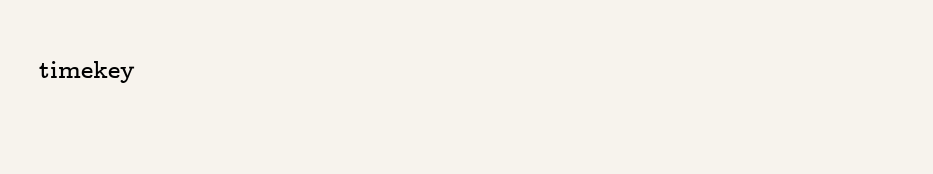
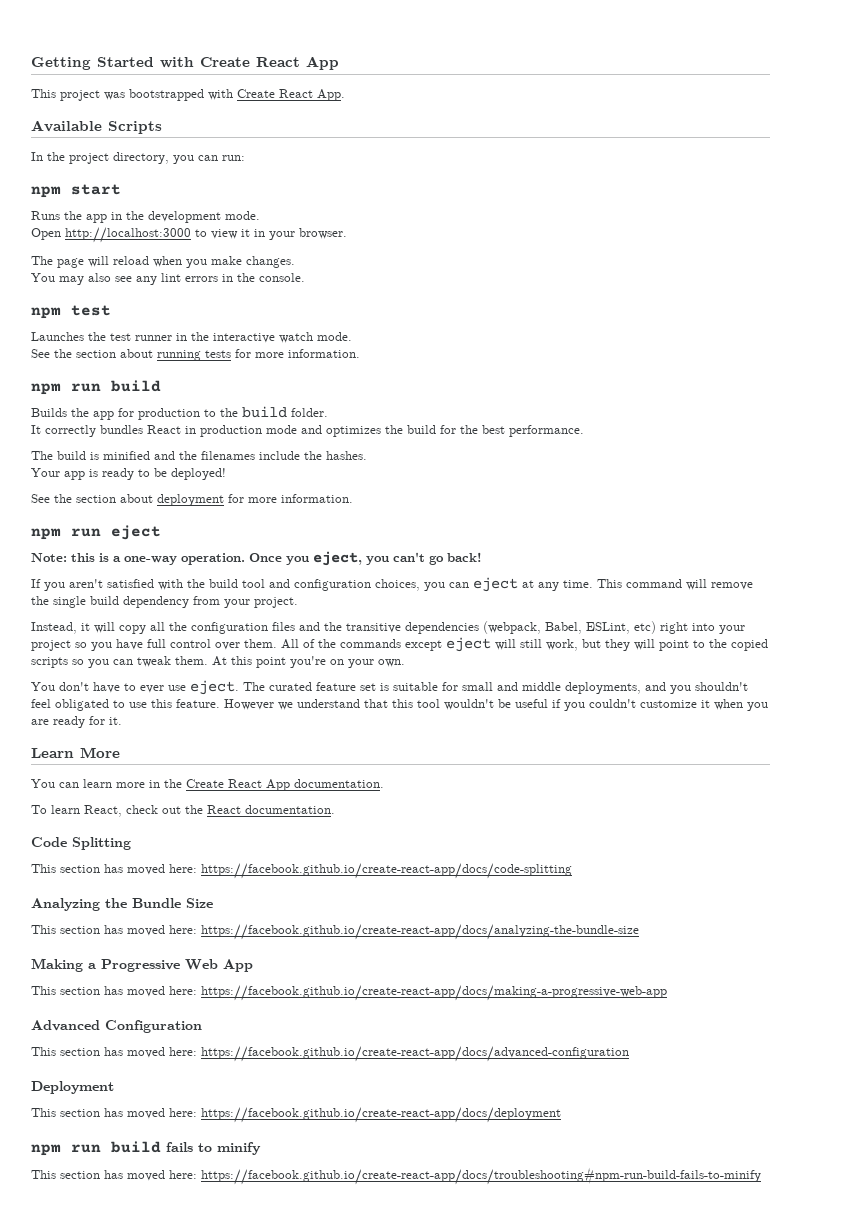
[39,61,135,83] timekey -> [31,56,339,70] [31,89,345,101] [31,120,162,134] [31,152,245,164] [31,184,121,198] [31,211,260,223] [31,227,347,243] [31,256,295,268] [31,273,305,285] [31,305,111,319] [31,332,352,343] [31,349,360,361] [31,380,161,395] [31,406,328,420] [31,425,584,437] [31,451,367,460] [31,468,226,480] [31,494,353,506] [31,525,161,540] [31,551,482,566] [31,577,753,592] [31,596,298,608] [31,621,745,634] [31,637,768,652] [31,656,405,668] [31,680,748,695] [31,699,768,711] [31,716,122,728] [31,747,120,758] [31,779,384,791] [31,805,335,817] [31,837,131,850] [31,863,572,879] [31,898,213,911] [31,924,639,940] [31,958,253,972] [31,985,667,1001] [31,1020,202,1033] [31,1046,629,1062] [31,1081,114,1094] [31,1107,561,1123] [31,1141,261,1156] [31,1167,761,1185] Getting Started with Create React App // This project was bootstrapped with Create React App. // Available Scripts // In the project directory, you can run: // npm start // Runs the app in the development mode. // Open http://localhost:3000 to view it in your browser. // The page will reload when you make changes. // You may also see any lint errors in the console. // npm test // Launches the test runner in the interactive watch mode. // See the section about running tests for more information. // npm run build // Builds the app for production to the build folder. // It correctly bundles React in production mode and optimizes the build for the best performance. // The build is minified and the filenames include the hashes. // Your app is ready to be deployed! // See the section about deployment for more information. // npm run eject // Note: this is a one-way operation. Once you eject, you can't go back! // If you aren't satisfied with the build tool and configuration choices, you can eject at any time. This command will remove the single build dependency from your project. // Instead, it will copy all the configuration files and the transitive dependencies (webpack, Babel, ESLint, etc) right into your project so you have full control over them. All of the commands except eject will still work, but they will point to the copied scripts so you can tweak them. At this point you're on your own. // You don't have to ever use eject. The curated feature set is suitable for small and middle deployments, and you shouldn't feel obligated to use this feature. However we understand that this tool wouldn't be useful if you couldn't customize it when you are ready for it. // Learn More // You can learn more in the Create React App documentation. // To learn React, check out the React documentation. // Code Splitting // This section has moved here: https://facebook.github.io/create-react-app/docs/code-splitting // Analyzing the Bundle Size // This section has moved here: https://facebook.github.io/create-react-app/docs/analyzing-the-bundle-size // Making a Progressive Web App // This section has moved here: https://facebook.github.io/create-react-app/docs/making-a-progressive-web-app // Advanced Configuration // This section has moved here: https://facebook.github.io/create-react-app/docs/advanced-configuration // Deployment // This section has moved here: https://facebook.github.io/create-react-app/docs/deployment // npm run build fails to minify // This section has moved here: https://facebook.github.io/create-react-app/docs/troubleshooting#npm-run-build-fails-to-minify

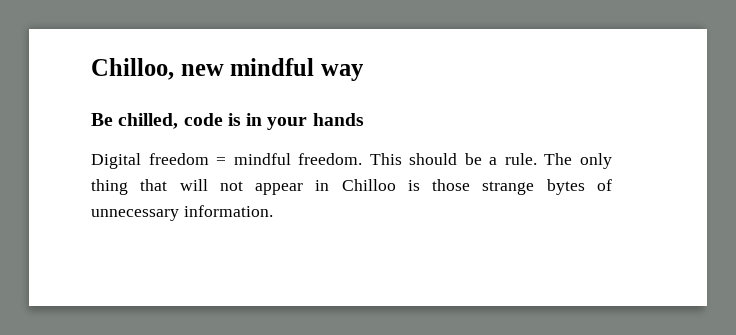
[31,56,339,70] [31,89,345,101] [31,120,162,134] [31,152,245,164] [31,184,121,198] [31,211,260,223] [31,227,347,243] [31,256,295,268] [31,273,305,285] [31,305,111,319] [31,332,352,343] [31,349,360,361] [31,380,161,395] [31,406,328,420] [31,425,584,437] [31,451,367,460] [31,468,226,480] [31,494,353,506] [31,525,161,540] [31,551,482,566] [31,577,753,592] [31,596,298,608] [31,621,745,634] [31,637,768,652] [31,656,405,668] [31,680,748,695] [31,699,768,711] [31,716,122,728] [31,747,120,758] [31,779,384,791] [31,805,335,817] [31,837,131,850] [31,863,572,879] [31,898,213,911] [31,924,639,940] [31,958,253,972] [31,985,667,1001] [31,1020,202,1033] [31,1046,629,1062] [31,1081,114,1094] [31,1107,561,1123] [31,1141,261,1156] [31,1167,761,1185] Getting Started with Create React App // This project was bootstrapped with Create React App. // Available Scripts // In the project directory, you can run: // npm start // Runs the app in the development mode. // Open http://localhost:3000 to view it in your browser. // The page will reload when you make changes. // You may also see any lint errors in the console. // npm test // Launches the test runner in the interactive watch mode. // See the section about running tests for more information. // npm run build // Builds the app for production to the build folder. // It correctly bundles React in production mode and optimizes the build for the best performance. // The build is minified and the filenames include the hashes. // Your app is ready to be deployed! // See the section about deployment for more information. // npm run eject // Note: this is a one-way operation. Once you eject, you can't go back! // If you aren't satisfied with the build tool and configuration choices, you can eject at any time. This command will remove the single build dependency from your project. // Instead, it will copy all the configuration files and the transitive dependencies (webpack, Babel, ESLint, etc) right into your project so you have full control over them. All of the commands except eject will still work, but they will point to the copied scripts so you can tweak them. At this point you're on your own. // You don't have to ever use eject. The curated feature set is suitable for small and middle deployments, and you shouldn't feel obligated to use this feature. However we understand that this tool wouldn't be useful if you couldn't customize it when you are ready for it. // Learn More // You can learn more in the Create React App documentation. // To learn React, check out the React documentation. // Code Splitting // This section has moved here: https://facebook.github.io/create-react-app/docs/code-splitting // Analyzing the Bundle Size // This section has moved here: https://facebook.github.io/create-react-app/docs/analyzing-the-bundle-size // Making a Progressive Web App // This section has moved here: https://facebook.github.io/create-react-app/docs/making-a-progressive-web-app // Advanced Configuration // This section has moved here: https://facebook.github.io/create-react-app/docs/advanced-configuration // Deployment // This section has moved here: https://facebook.github.io/create-react-app/docs/deployment // npm run build fails to minify // This section has moved here: https://facebook.github.io/create-react-app/docs/troubleshooting#npm-run-build-fails-to-minify -> [91,58,364,81] [91,113,364,130] [91,153,612,169] [91,179,612,195] [91,205,273,221] Chilloo, new mindful way // Be chilled, code is in your hands // Digital freedom = mindful freedom. This should be a rule. The only thing that will not appear in Chilloo is those strange bytes of unnecessary information.

